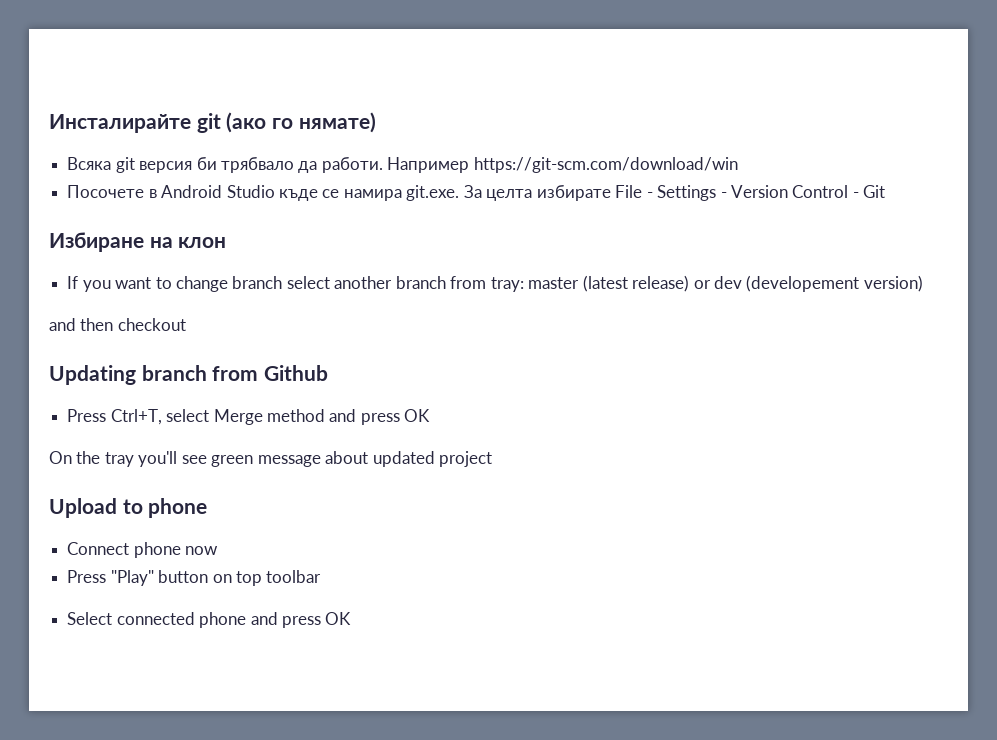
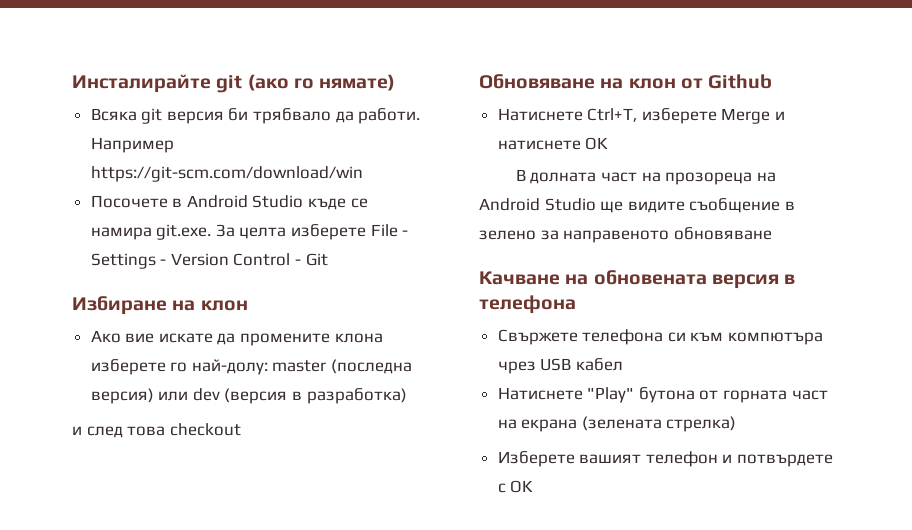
[536,185,611,201] избирате -> [291,224,367,240] изберете
[67,275,923,292] [49,318,186,331] [49,365,329,385] [67,409,431,425] [49,451,493,467] [49,498,208,518] [67,542,219,558] [67,570,322,586] [67,612,321,628] If you want to change branch select another branch from tray: master (latest release) or dev (developement version) // and then checkout // Updating branch from Github // Press Ctrl+T, select Merge method and press OK // On the tray you'll see green message about updated project // Upload to phone // Connect phone now // Press "Play" button on top toolbar // Select connected phone and press -> [90,330,383,346] [90,359,413,375] [90,388,407,404] [72,423,241,438] [479,74,773,89] [497,108,786,124] [497,137,609,150] [515,169,776,185] [479,198,795,213] [479,227,772,243] [479,270,796,289] [479,295,576,314] [497,329,824,345] [497,358,623,374] [497,387,828,403] [497,416,737,432] [497,451,834,467] [497,483,506,493] Ако вие искате да промените клона изберете го най-долу: master (последна версия) или dev (версия в разработка) // и след това checkout // Обновяване на клон от Github // Натиснете Ctrl+T, изберете Merge и натиснете OK // В долната част на прозореца на Android Studio ще видите съобщение в зелено за направеното обновяване // Качване на обновената версия в телефона // Свържете телефона си към компютъра чрез USB кабел // Натиснете "Play" бутона от горната част на екрана (зелената стрелка) // Изберете вашият телефон и потвърдете с

